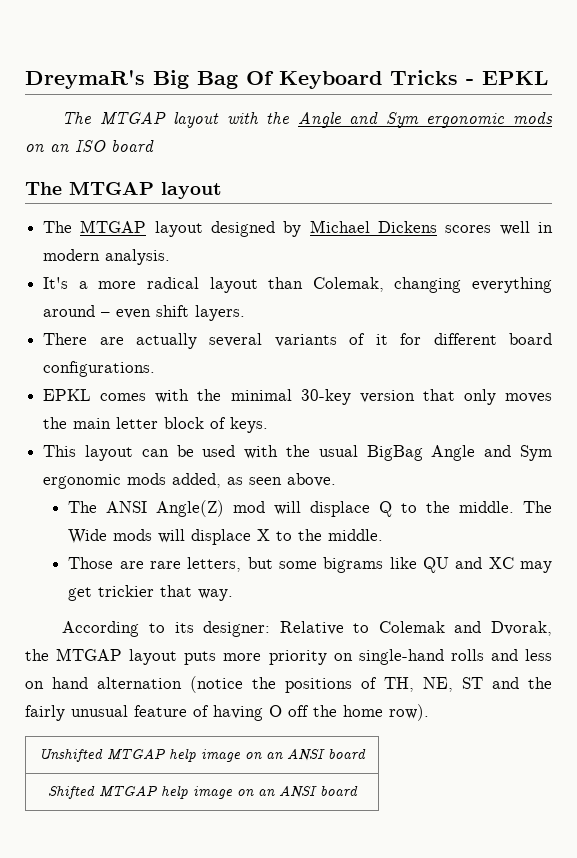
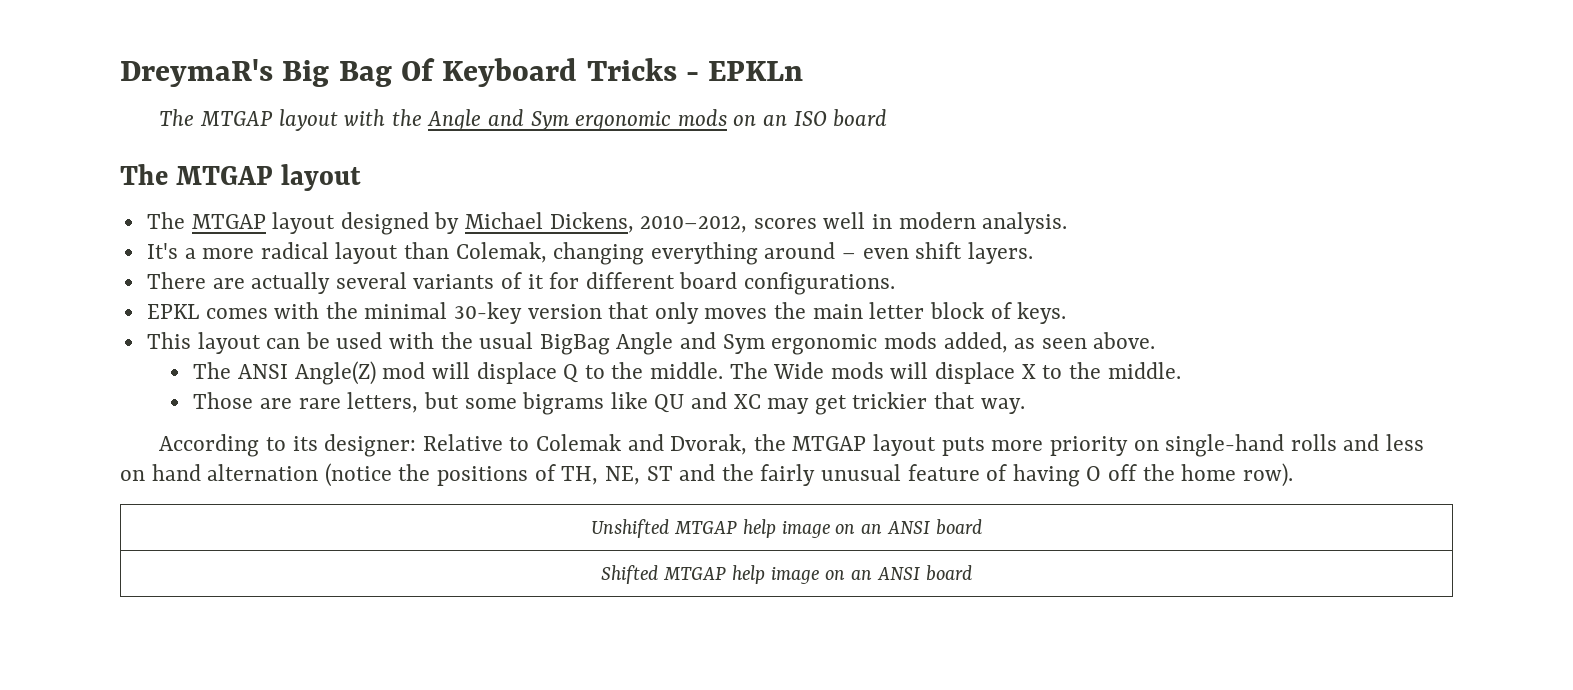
[482,71,549,85] EPKL -> [708,61,804,81] EPKLn
[378,221,438,233] Dickens -> [549,212,748,233] Dickens, 2010–2012,

